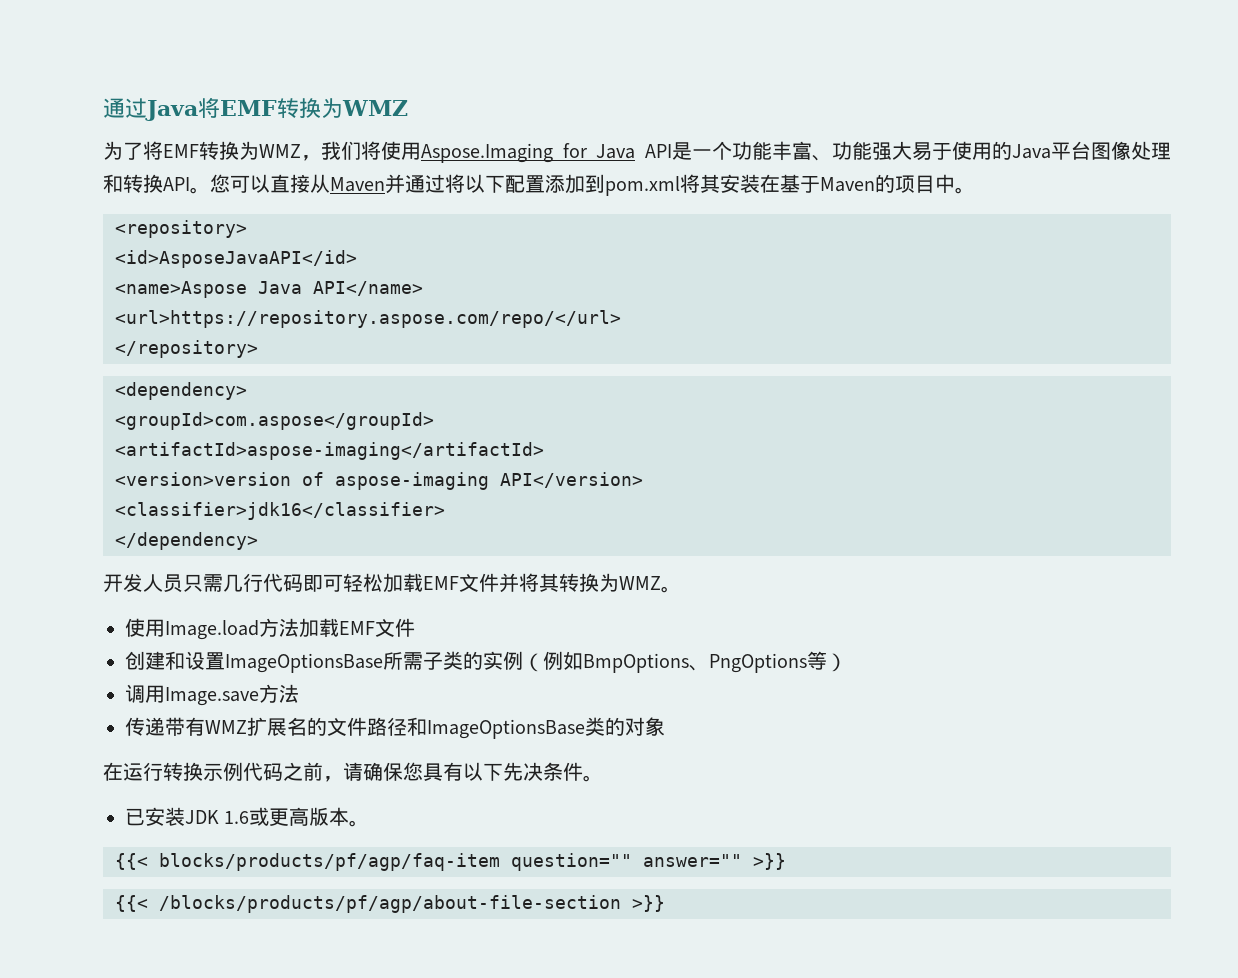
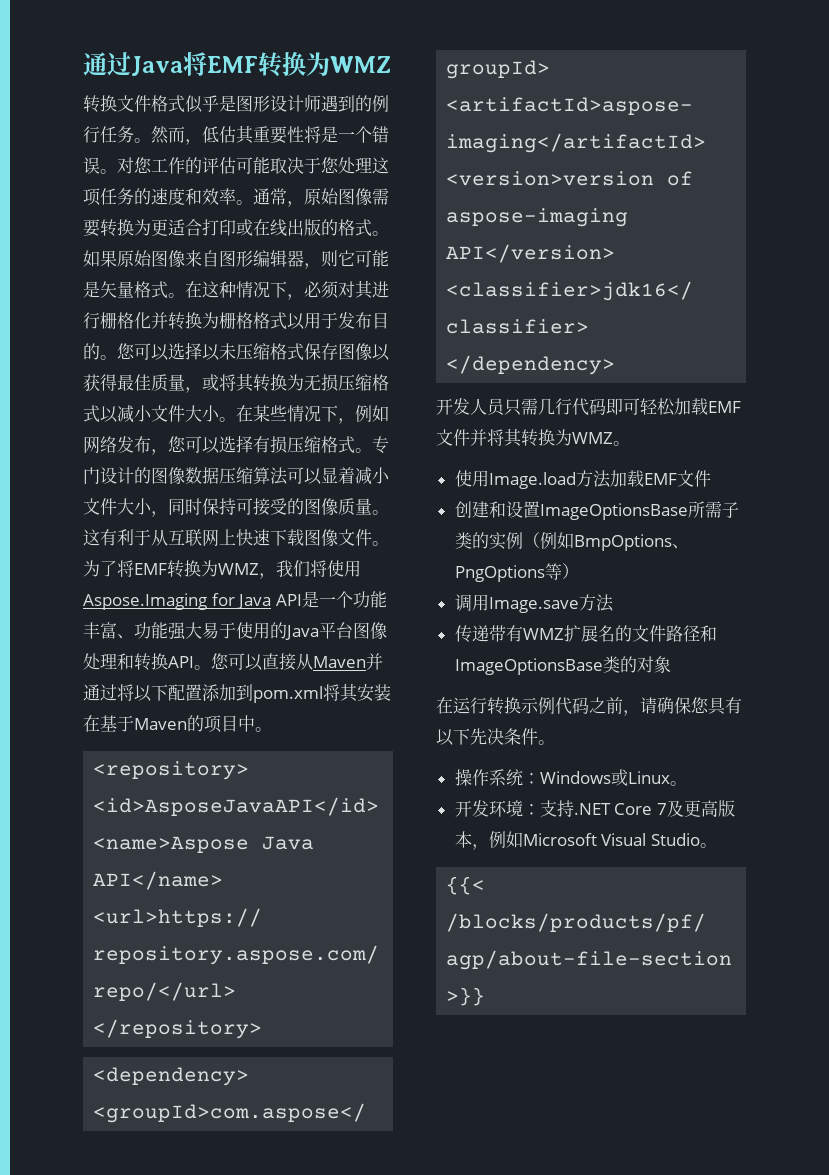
(408, 108) none -> [83,94,389,113] [83,125,389,145] [83,157,389,174] [83,188,389,207] [83,219,389,237] [83,250,389,269] [83,280,389,300] [83,312,389,330] [83,342,390,361] [83,373,389,393] [83,405,389,424] [83,435,389,455] [83,467,390,485] [83,498,389,517] [83,529,389,547] 转换文件格式似乎是图形设计师遇到的例行任务。然而，低估其重要性将是一个错误。对您工作的评估可能取决于您处理这项任务的速度和效率。通常，原始图像需要转换为更适合打印或在线出版的格式。如果原始图像来自图形编辑器，则它可能是矢量格式。在这种情况下，必须对其进行栅格化并转换为栅格格式以用于发布目的。您可以选择以未压缩格式保存图像以获得最佳质量，或将其转换为无损压缩格式以减小文件大小。在某些情况下，例如网络发布，您可以选择有损压缩格式。专门设计的图像数据压缩算法可以显着减小文件大小，同时保持可接受的图像质量。这有利于从互联网上快速下载图像文件。
[125,807,370,827] [115,853,786,871] 已安装JDK 1.6或更高版本。 // {{< blocks/products/pf/agp/faq-item question="" answer="" >}} -> [454,769,687,786] [454,800,735,817] [454,831,717,850] 操作系统：Windows或Linux。 // 开发环境：支持.NET Core 7及更高版本，例如Microsoft Visual Studio。

